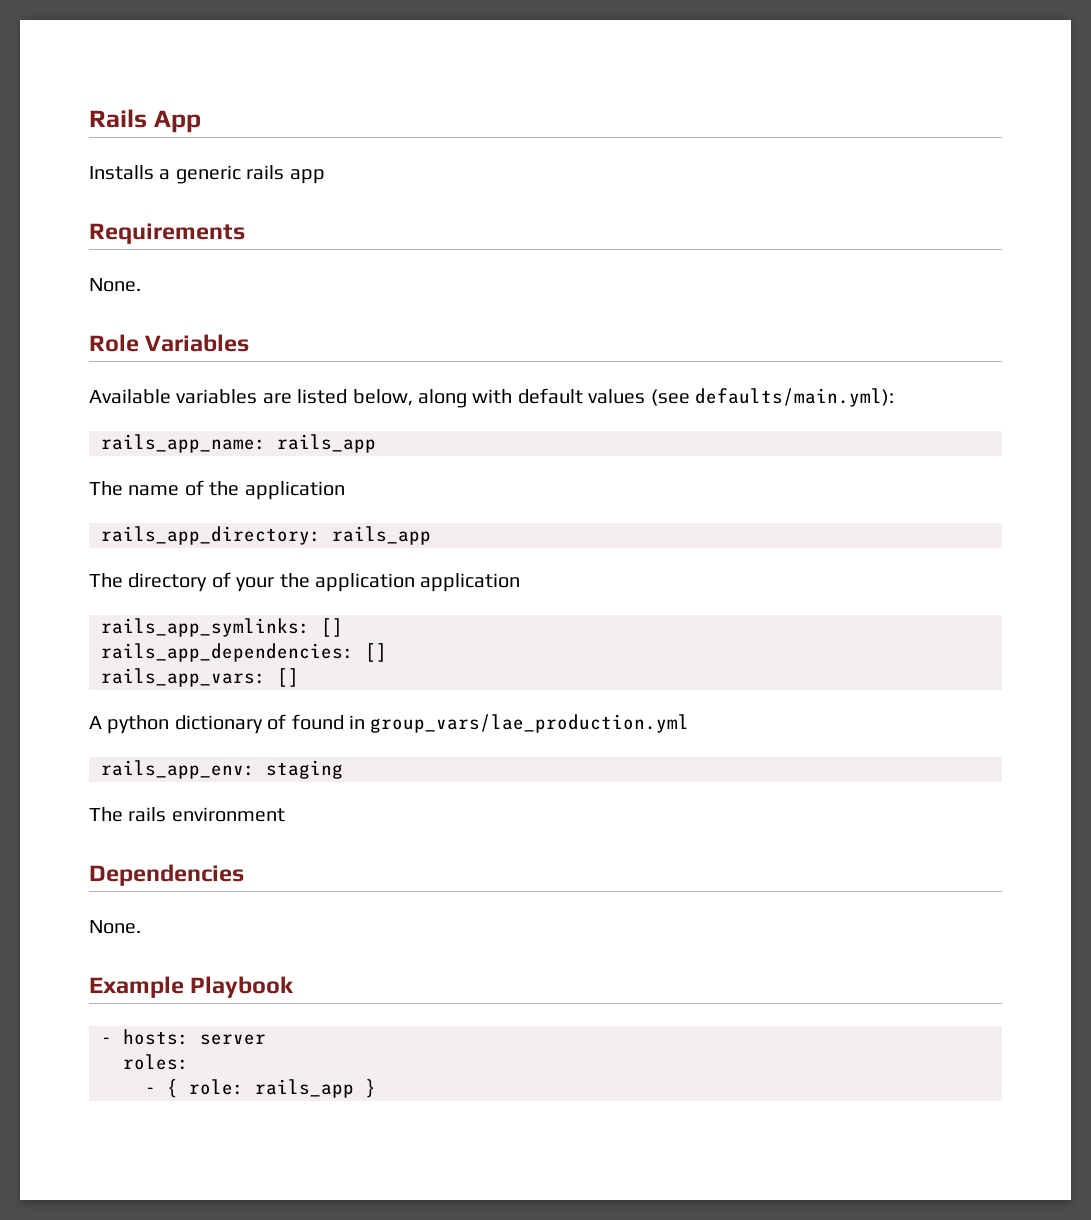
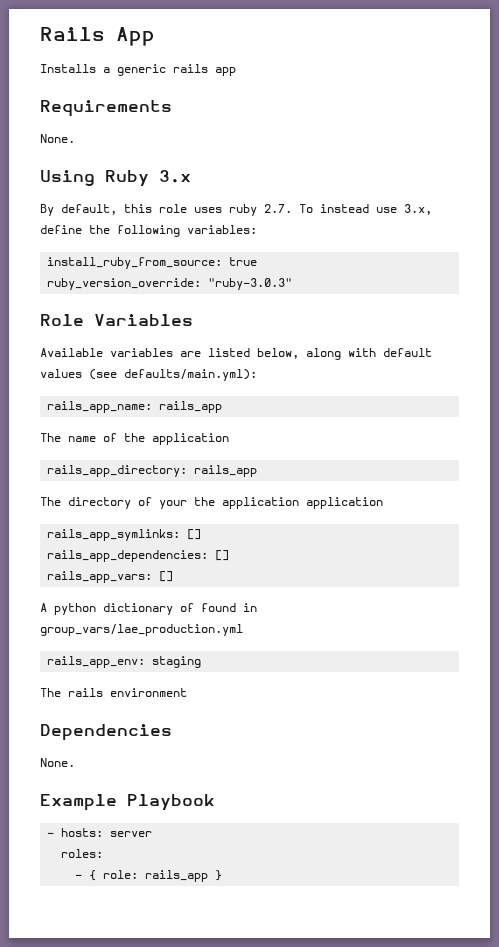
(141, 285) none -> [40,170,191,187] [40,204,432,216] [40,225,257,237] [47,257,258,269] [47,278,293,290] // Using Ruby 3.x // By default, this role uses ruby 2.7. To instead use 3.x, define the following variables: // install_ruby_from_source: true // ruby_version_override: "ruby-3.0.3"

